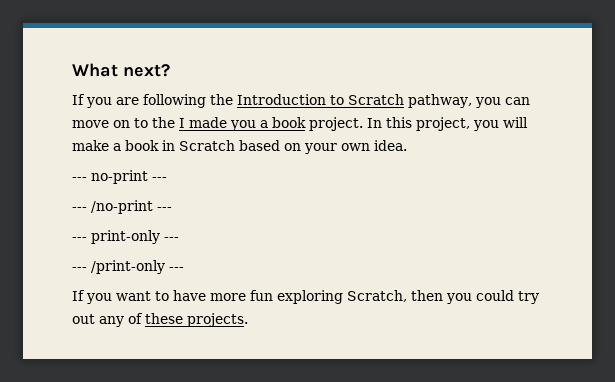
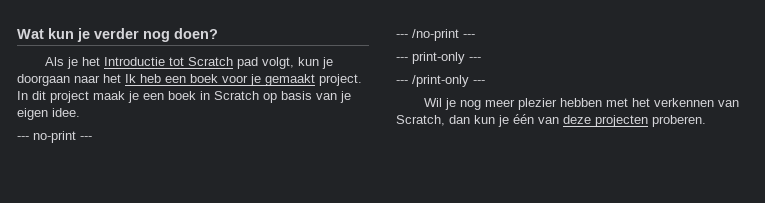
[72,63,170,77] [72,94,530,108] [72,117,528,131] [72,140,407,154] What next? // If you are following the Introduction to Scratch pathway, you can move on to the I made you a book project. In this project, you will make a book in Scratch based on your own idea. -> [17,28,218,42] [44,57,333,69] [17,74,362,86] [17,91,351,103] [17,108,80,120] Wat kun je verder nog doen? // Als je het Introductie tot Scratch pad volgt, kun je doorgaan naar het Ik heb een boek voor je gemaakt project. In dit project maak je een boek in Scratch op basis van je eigen idee.
[72,290,539,304] [72,313,248,327] If you want to have more fun exploring Scratch, then you could try out any of these projects. -> [423,98,739,110] [396,114,706,127] Wil je nog meer plezier hebben met het verkennen van Scratch, dan kun je één van deze projecten proberen.

